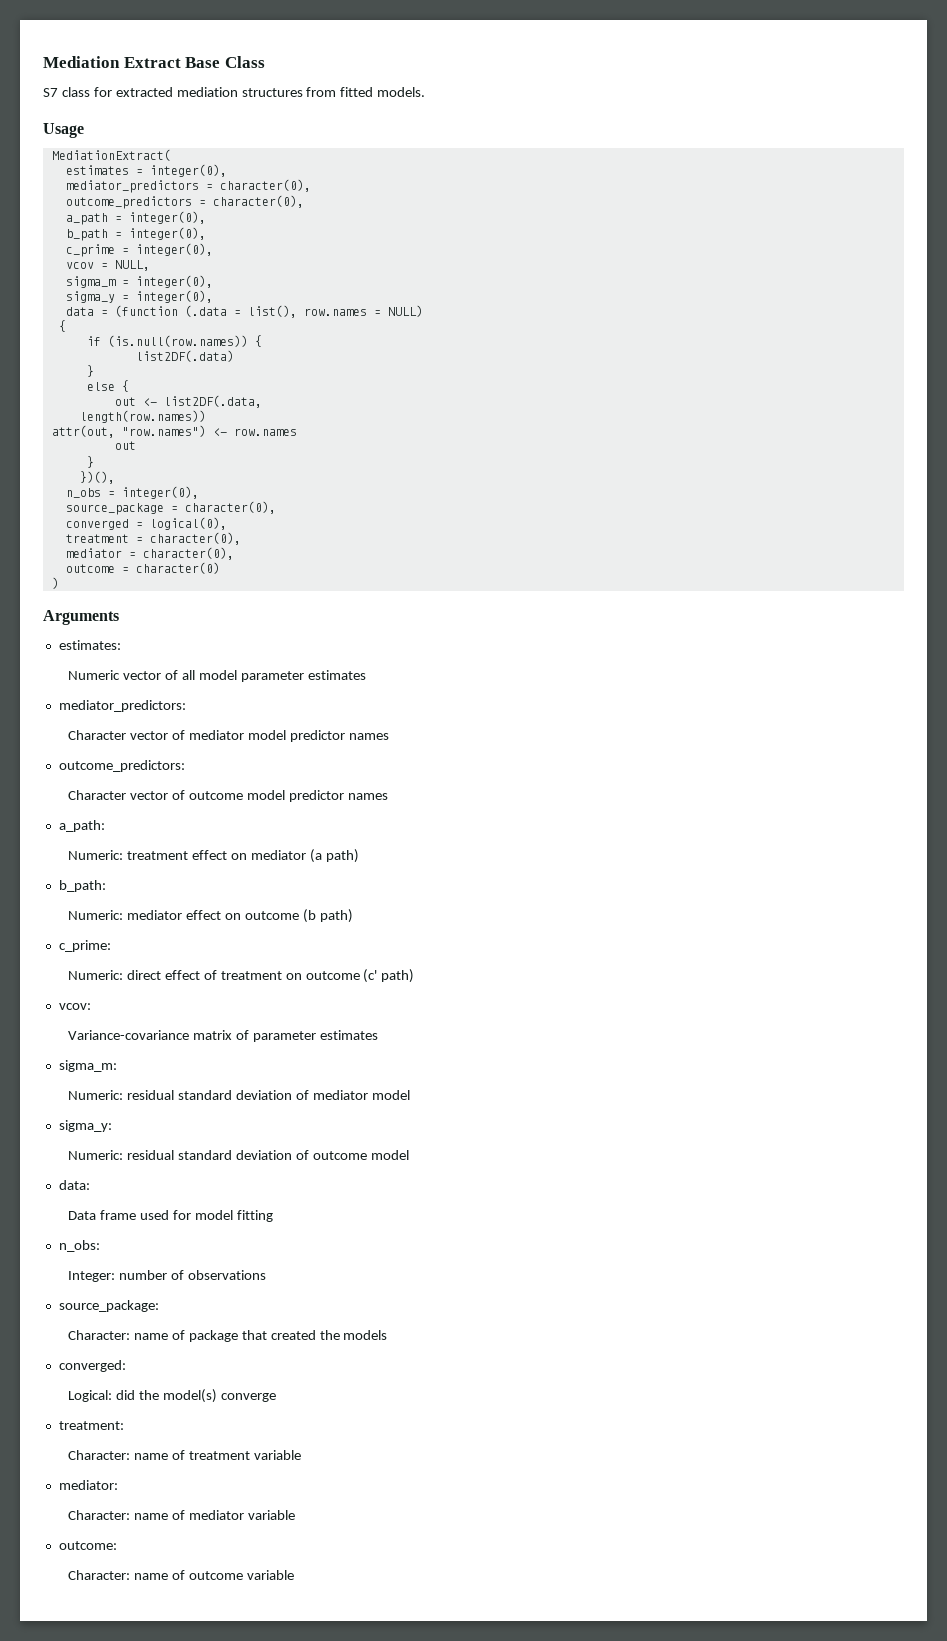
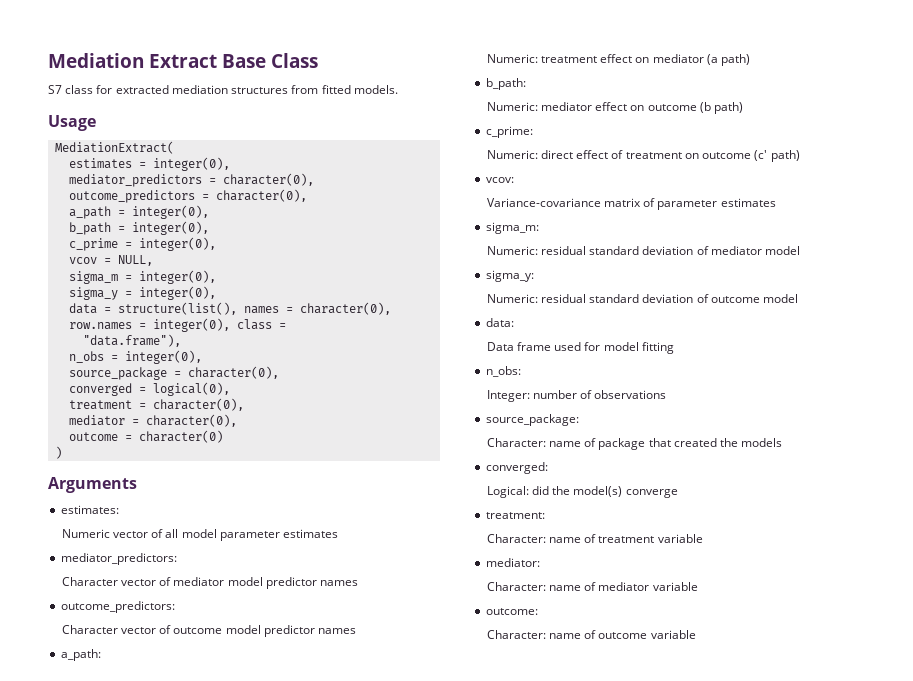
[114,305,423,318] [58,320,66,332] [86,335,262,347] [135,350,234,362] [86,365,94,377] [86,380,129,392] [114,395,262,408] [79,410,206,423] [51,425,297,438] [114,441,136,450] [86,456,94,468] [79,471,115,484] (function (.data = list(), row.names = NULL) // { // if (is.null(row.names)) { // list2DF(.data) // } // else { // out <- list2DF(.data, // length(row.names)) // attr(out, "row.names") <- row.names // out // } // })(), -> [118,302,392,315] [69,318,287,332] [83,334,182,347] structure(list(), names = character(0), row.names = integer(0), class = // "data.frame"),

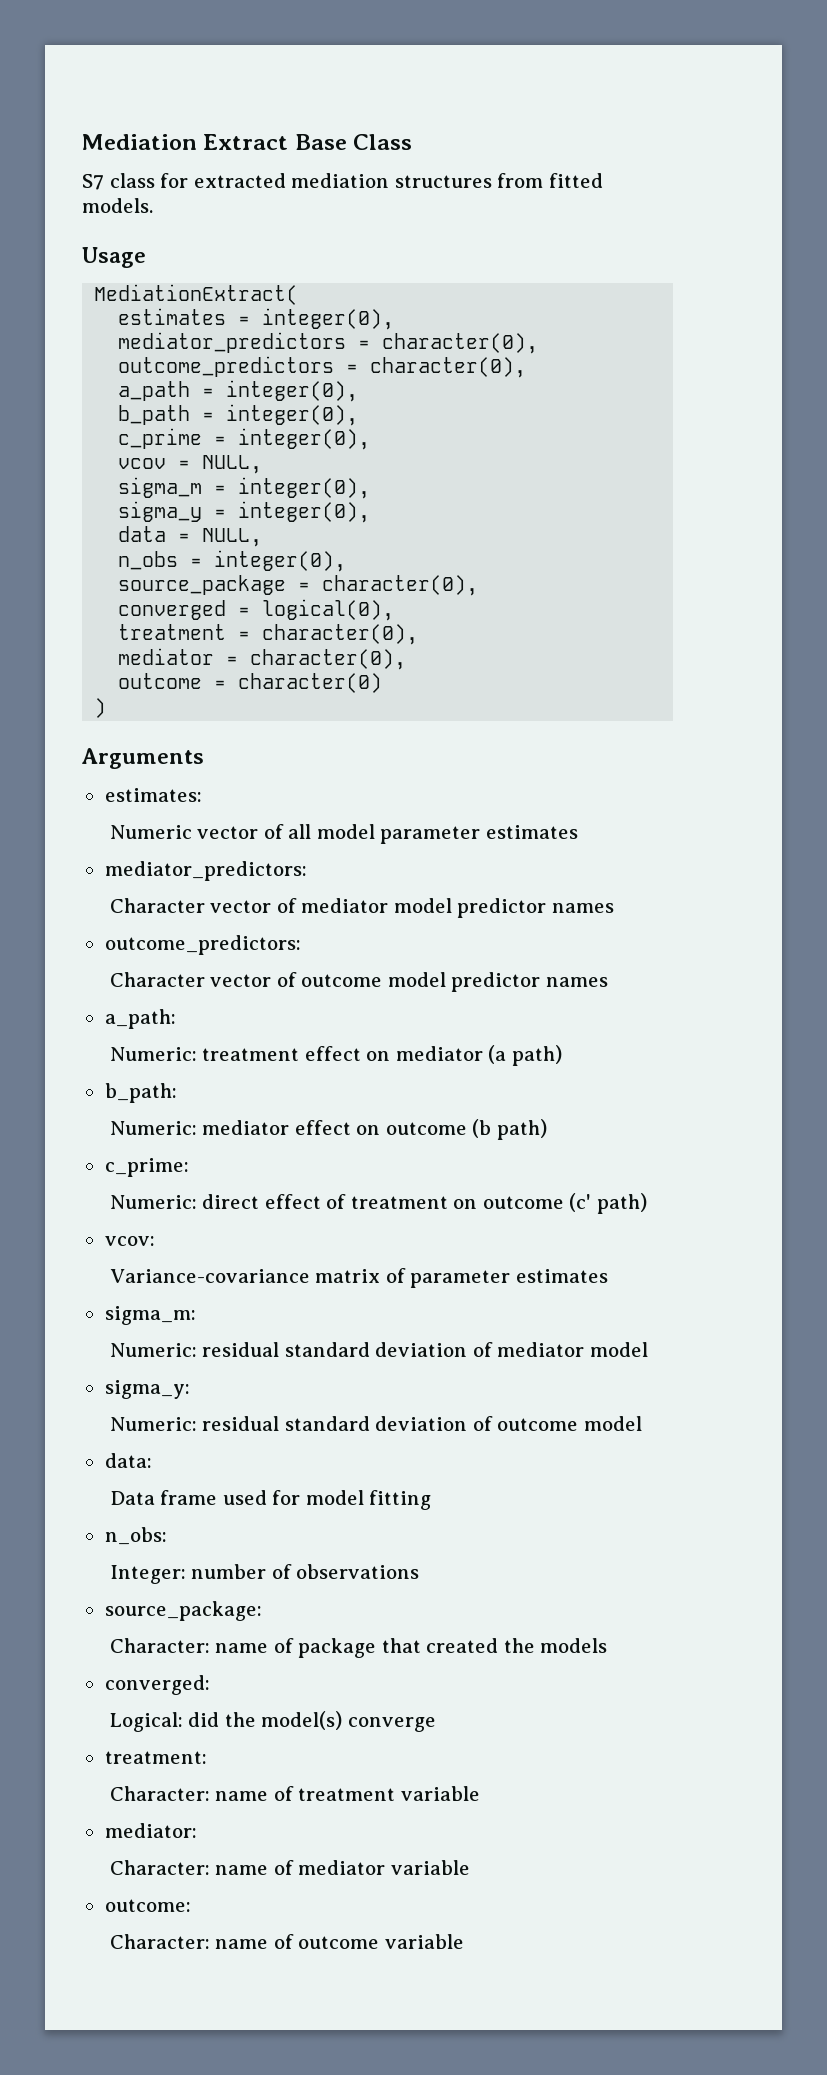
[118,302,392,315] [69,318,287,332] [83,334,182,347] structure(list(), names = character(0), row.names = integer(0), class = // "data.frame"), -> [202,528,263,547] NULL,

